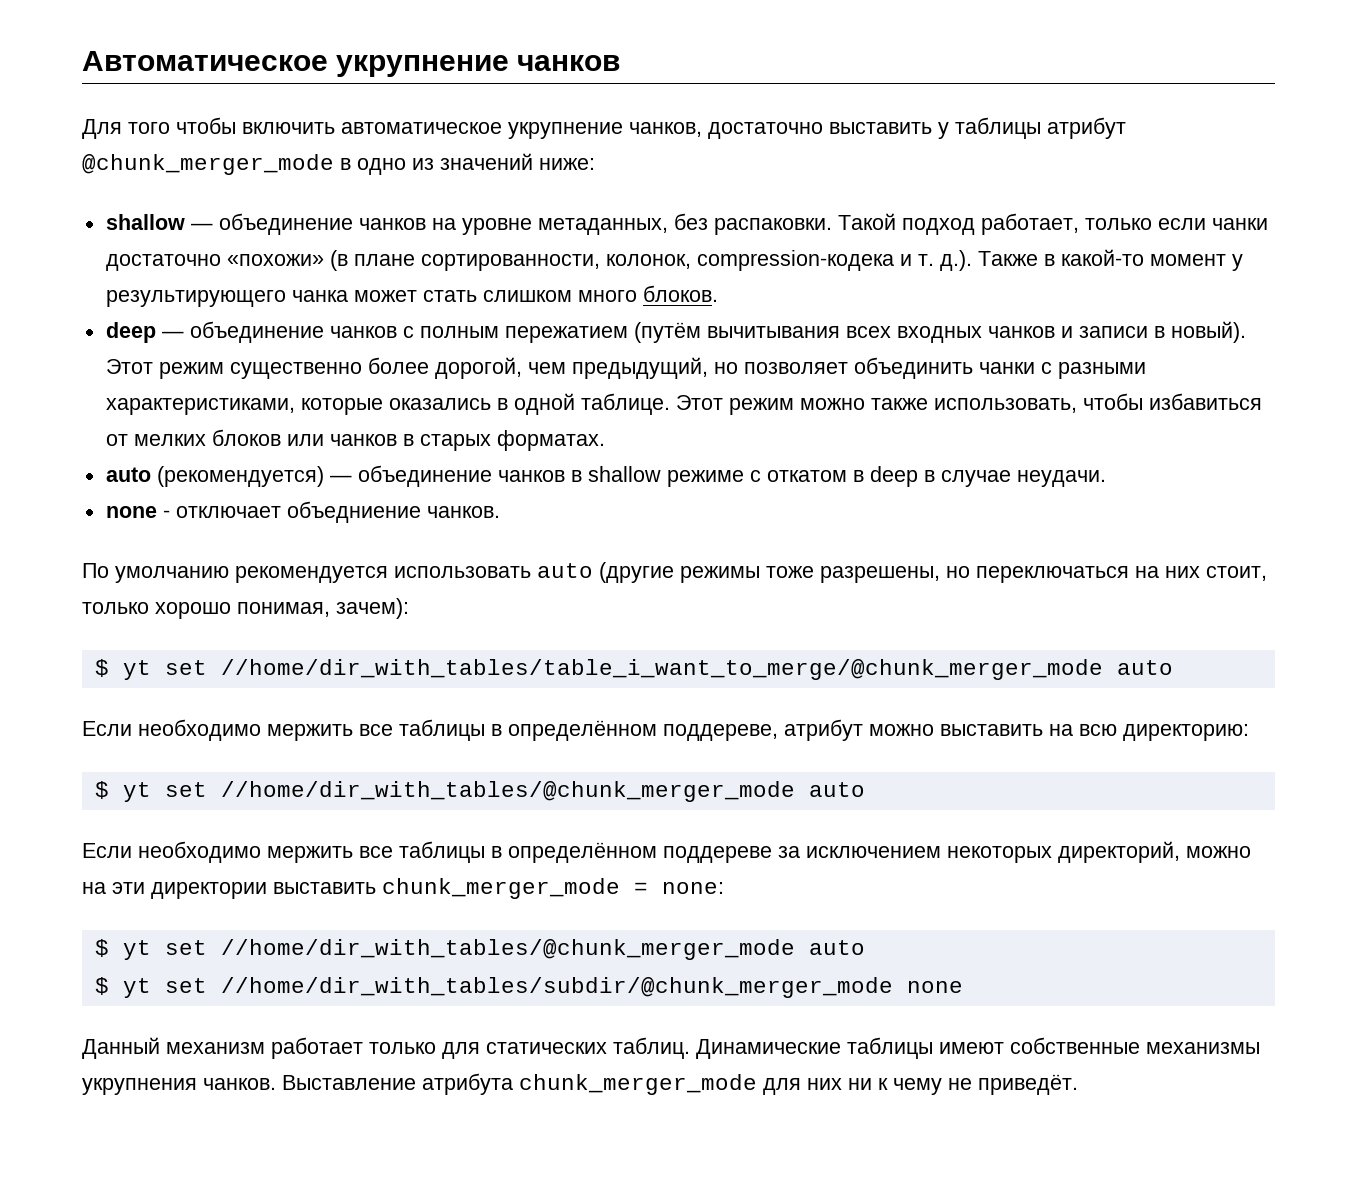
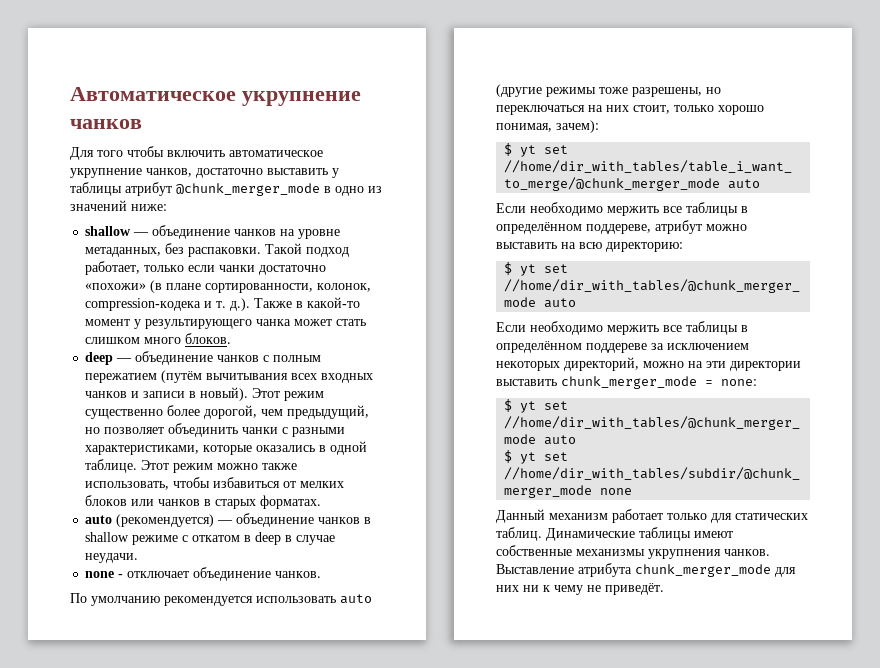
[286,501,421,523] объедниение -> [193,567,272,581] объединение

